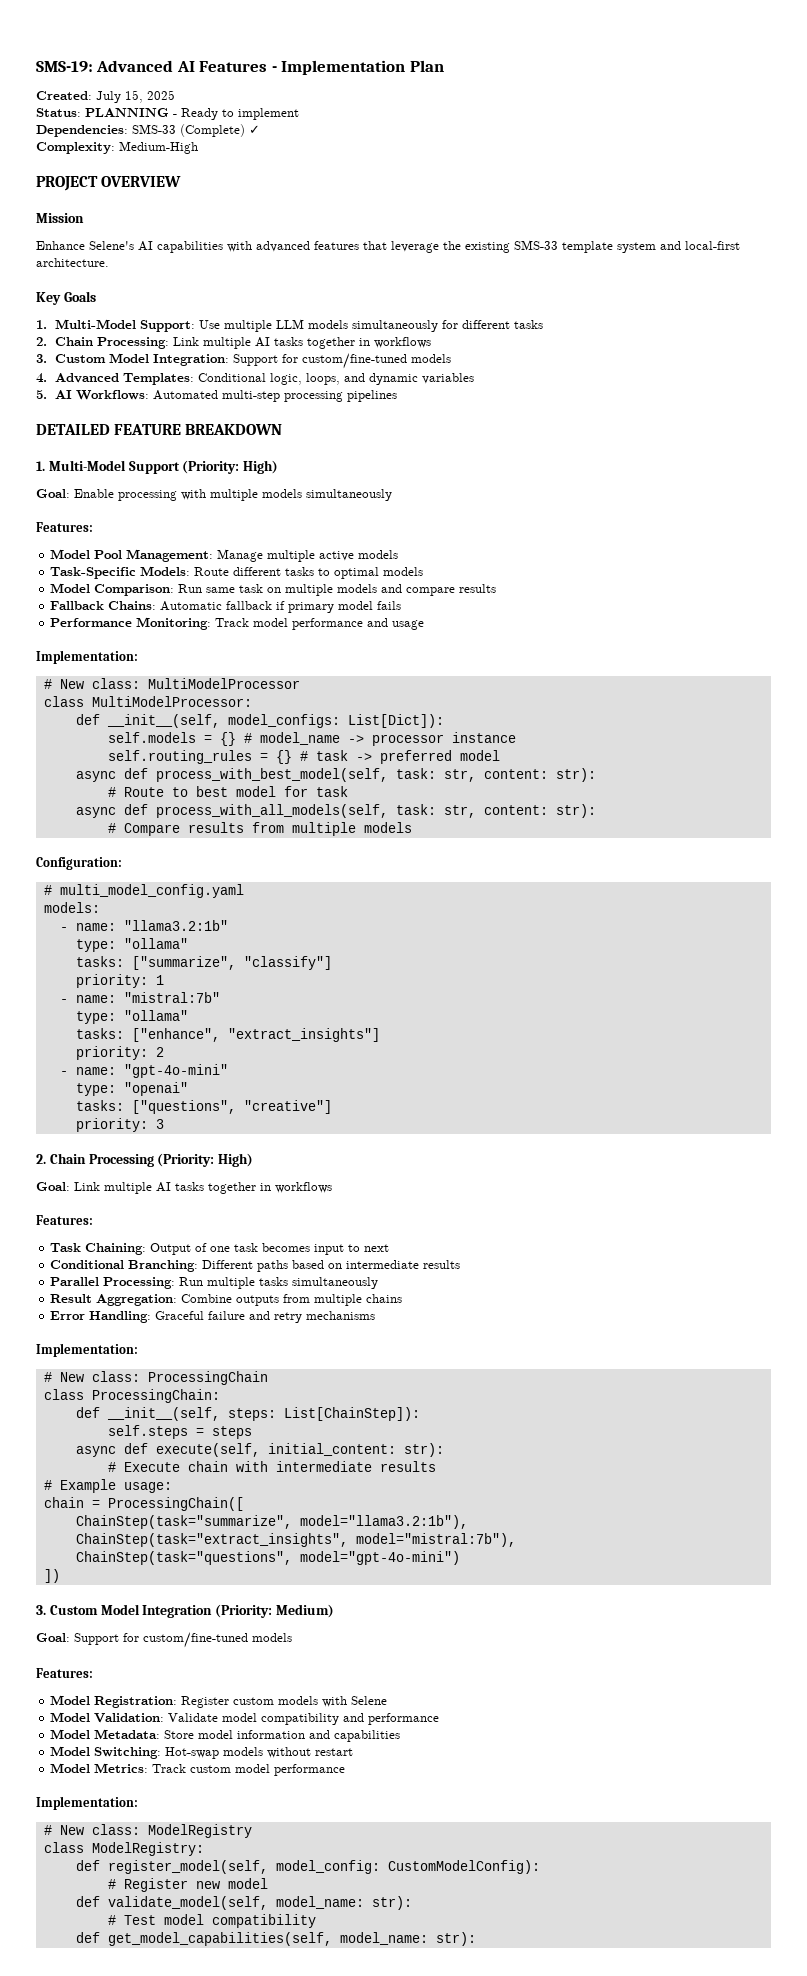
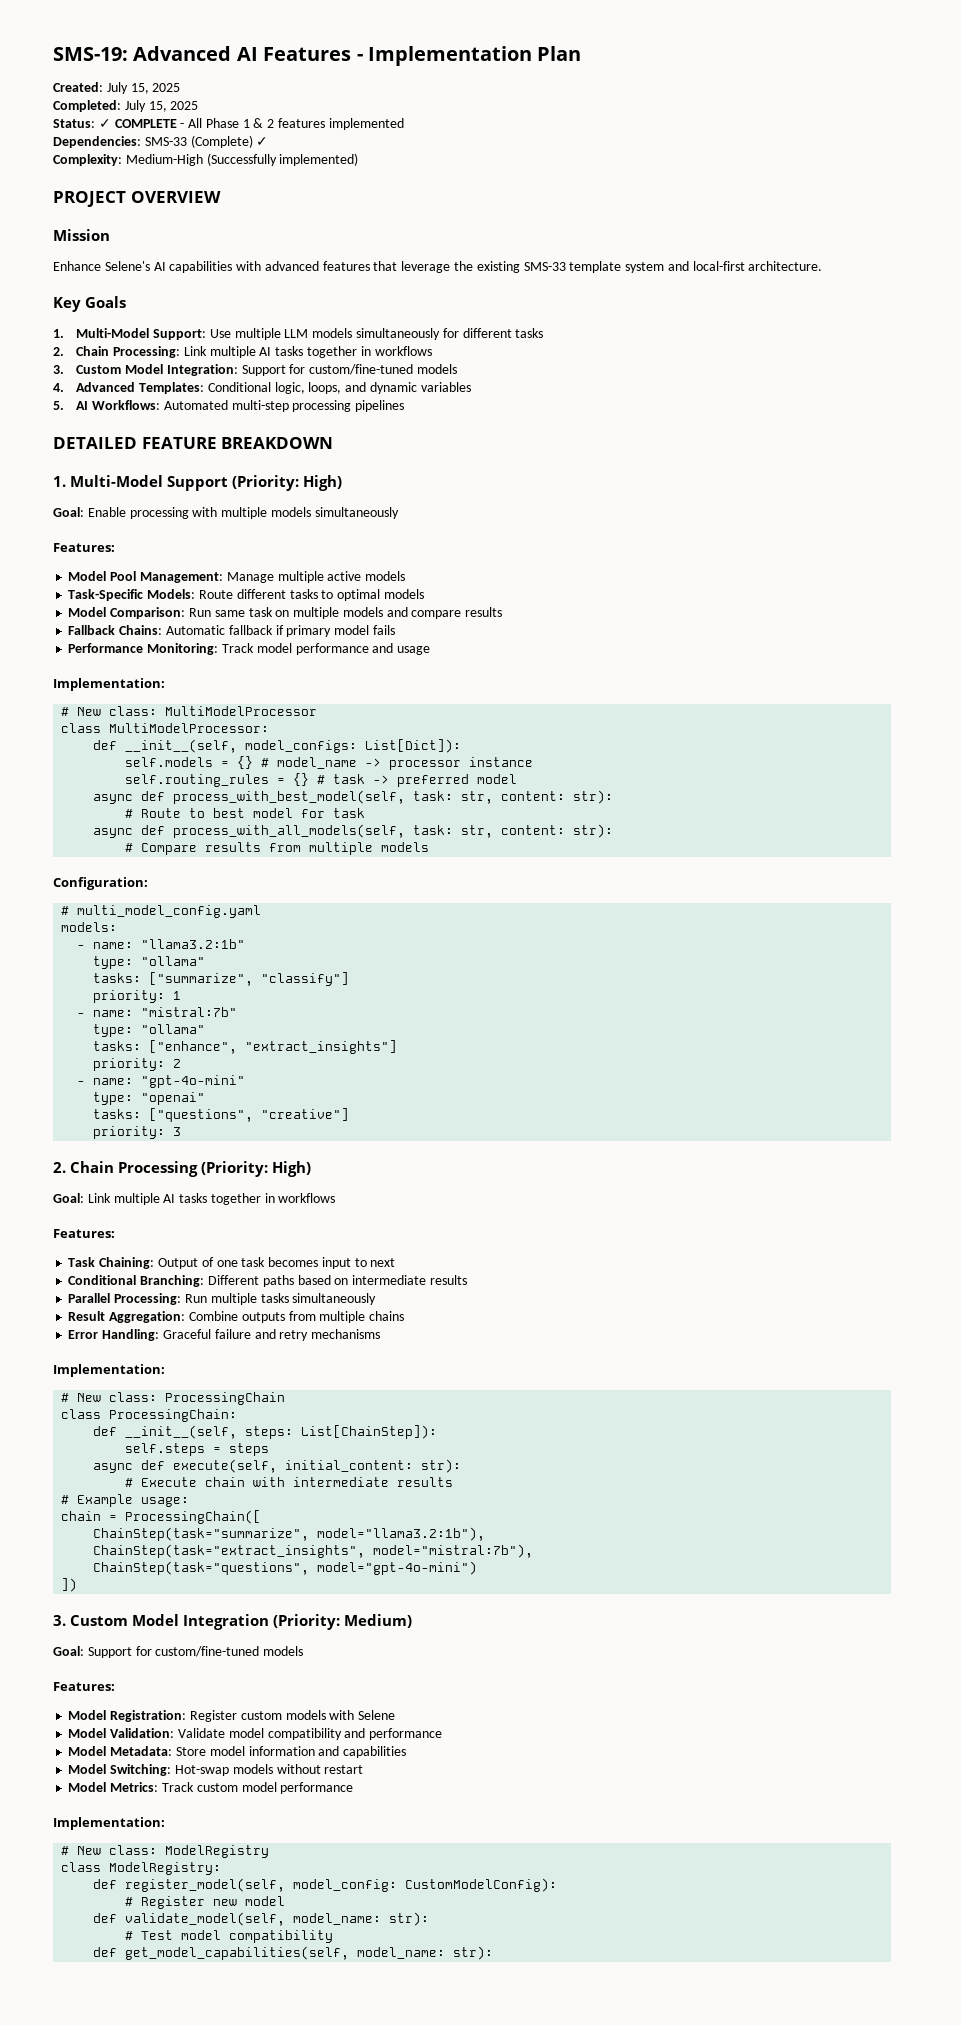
[36,108,299,120] Status: PLANNING - Ready to implement -> [53,100,199,112] [53,118,404,130] Completed: July 15, 2025 // Status: ✓ COMPLETE - All Phase 1 & 2 features implemented
(198, 147) none -> [206,153,359,166] (Successfully implemented)

